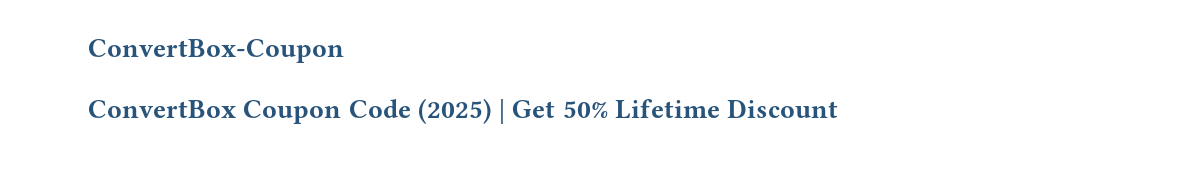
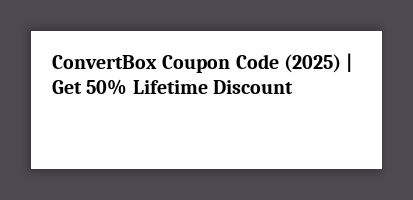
[88,39,344,63] ConvertBox-Coupon // -> (52, 62) none

